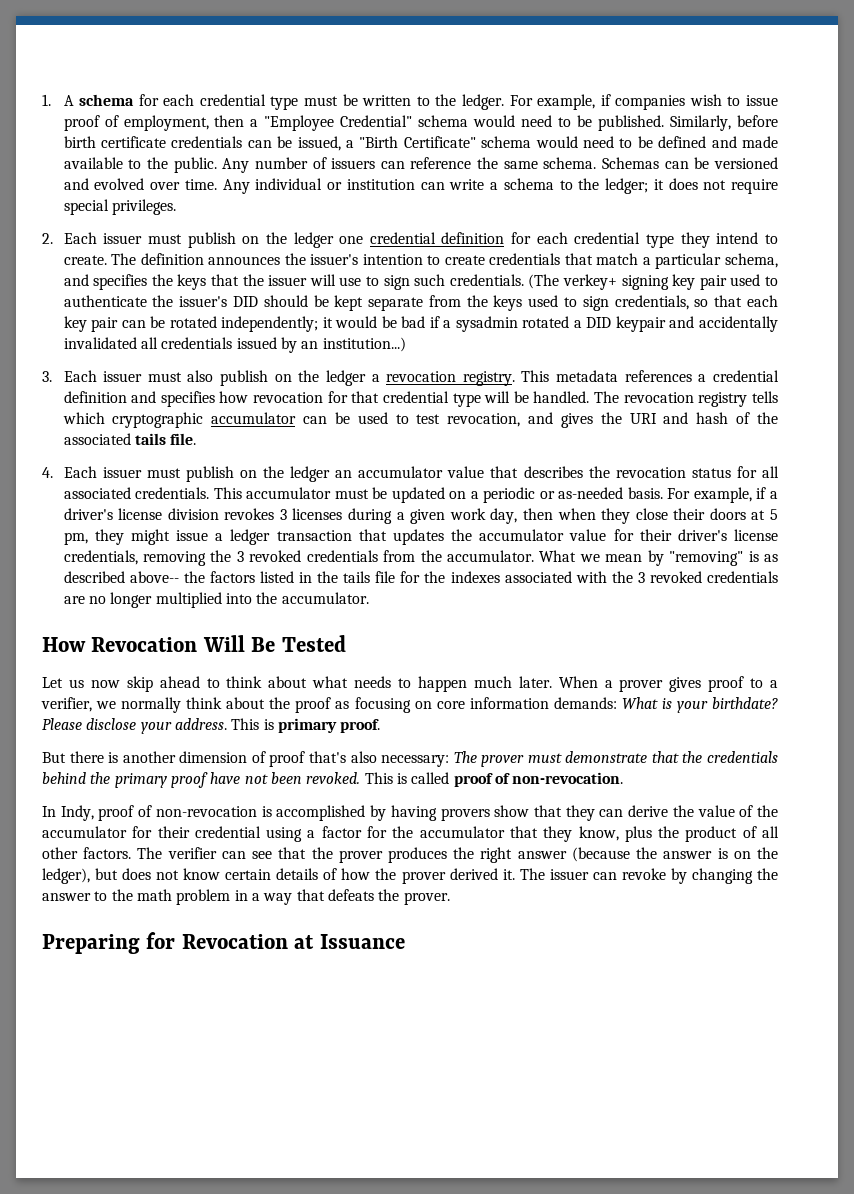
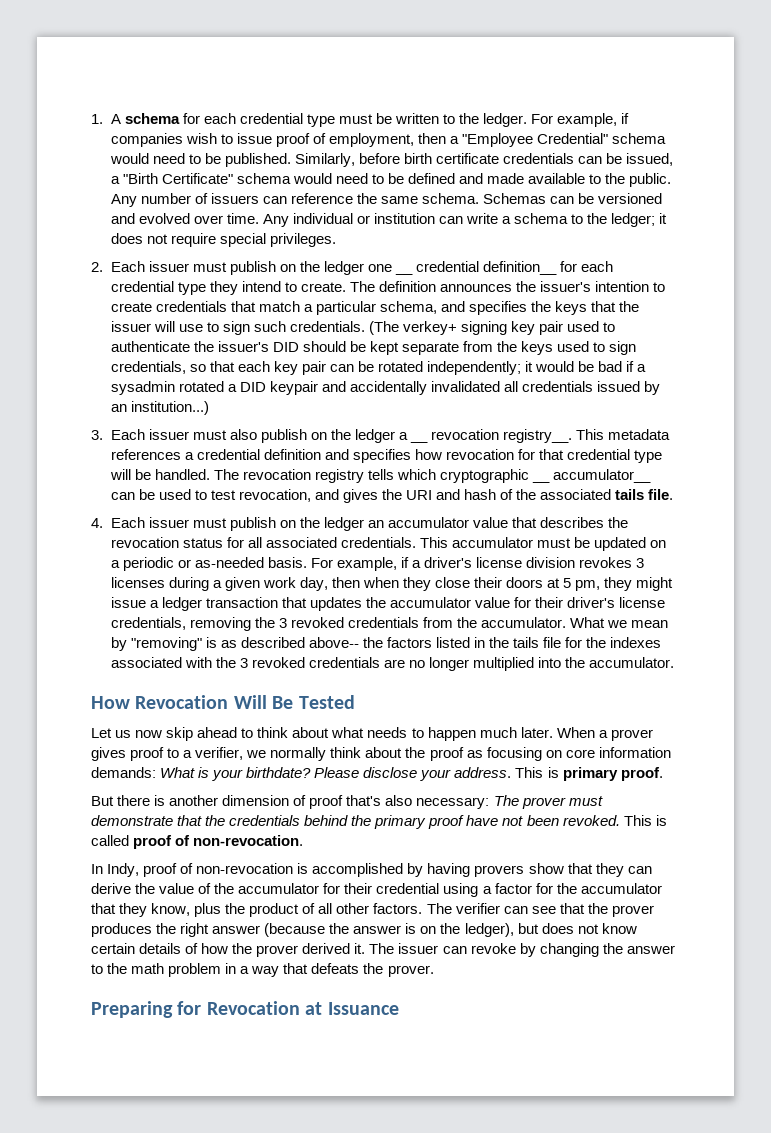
[369,232,505,244] credential definition -> [394,272,413,275] [415,261,558,275] __ credential definition__
[386,371,515,386] revocation registry. -> [409,440,428,443] [431,429,573,443] __ revocation registry__.
[211,412,297,424] accumulator -> [531,469,651,483] __ accumulator__

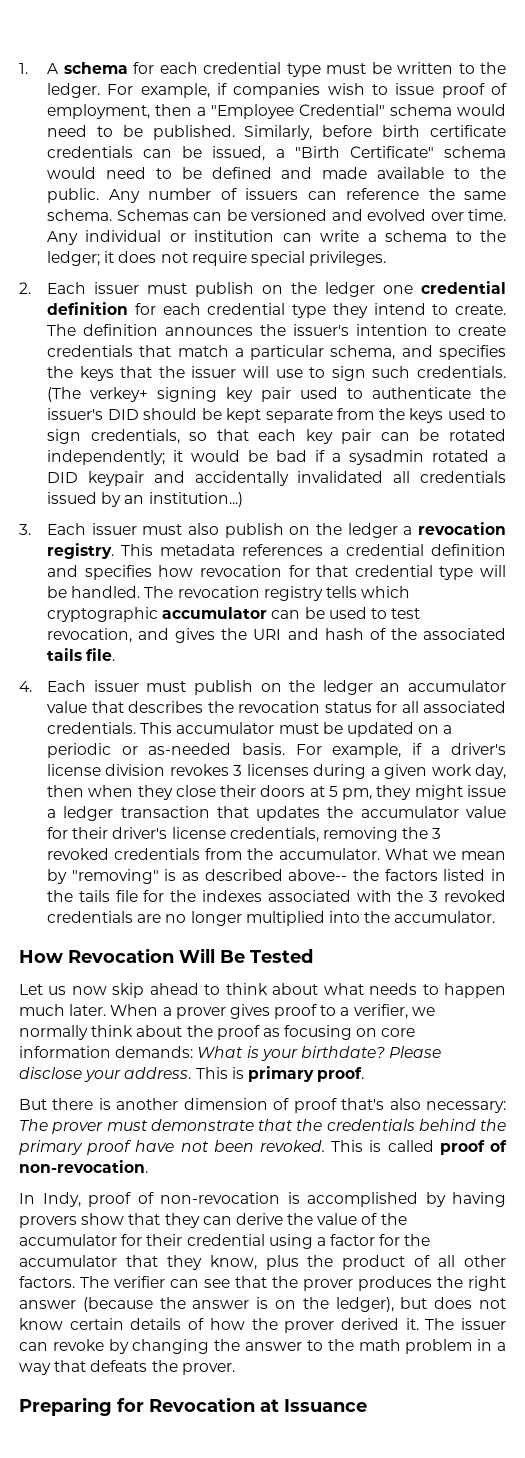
[394,272,413,275] [415,261,558,275] __ credential definition__ -> [421,281,506,294] [47,302,129,315] credential definition
[409,440,428,443] [431,429,573,443] __ revocation registry__. -> [418,522,506,535] [47,543,115,559] revocation registry.
[531,469,651,483] __ accumulator__ -> [162,607,268,619] accumulator

